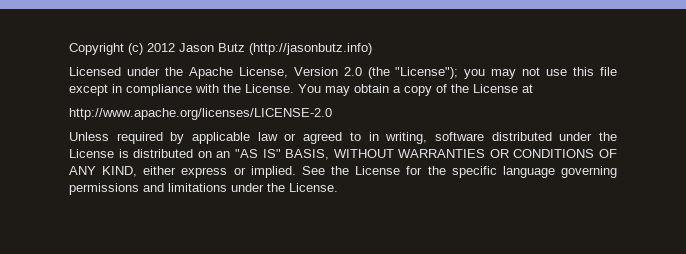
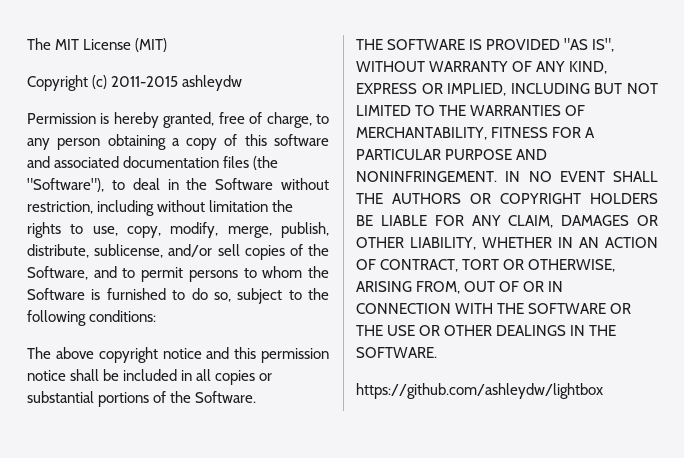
[69,43,372,55] [69,67,618,79] [69,84,533,96] [69,108,332,120] [69,132,617,144] [69,149,617,160] [69,166,617,178] [69,183,338,195] Copyright (c) 2012 Jason Butz (http://jasonbutz.info) // Licensed under the Apache License, Version 2.0 (the "License"); you may not use this file except in compliance with the License. You may obtain a copy of the License at // http://www.apache.org/licenses/LICENSE-2.0 // Unless required by applicable law or agreed to in writing, software distributed under the License is distributed on an "AS IS" BASIS, WITHOUT WARRANTIES OR CONDITIONS OF ANY KIND, either express or implied. See the License for the specific language governing permissions and limitations under the License. -> [27,38,168,52] [27,75,243,91] [27,112,329,128] [27,134,329,150] [27,156,279,170] [27,178,329,192] [27,200,294,216] [27,222,329,238] [27,244,329,260] [27,266,329,282] [27,288,329,304] [27,310,157,326] [27,347,329,363] [27,369,273,385] [27,391,257,407] [356,38,615,52] [356,61,608,74] [356,83,658,96] [356,105,586,116] [356,127,596,140] [356,149,548,160] [356,171,658,182] [356,193,658,204] [356,215,658,228] [356,237,658,250] [356,259,616,272] [356,281,564,294] [356,303,632,314] [356,325,617,336] [356,347,437,358] [356,383,603,399] The MIT License (MIT) // Copyright (c) 2011-2015 ashleydw // Permission is hereby granted, free of charge, to any person obtaining a copy of this software and associated documentation files (the "Software"), to deal in the Software without restriction, including without limitation the rights to use, copy, modify, merge, publish, distribute, sublicense, and/or sell copies of the Software, and to permit persons to whom the Software is furnished to do so, subject to the following conditions: // The above copyright notice and this permission notice shall be included in all copies or substantial portions of the Software. // THE SOFTWARE IS PROVIDED "AS IS", WITHOUT WARRANTY OF ANY KIND, EXPRESS OR IMPLIED, INCLUDING BUT NOT LIMITED TO THE WARRANTIES OF MERCHANTABILITY, FITNESS FOR A PARTICULAR PURPOSE AND NONINFRINGEMENT. IN NO EVENT SHALL THE AUTHORS OR COPYRIGHT HOLDERS BE LIABLE FOR ANY CLAIM, DAMAGES OR OTHER LIABILITY, WHETHER IN AN ACTION OF CONTRACT, TORT OR OTHERWISE, ARISING FROM, OUT OF OR IN CONNECTION WITH THE SOFTWARE OR THE USE OR OTHER DEALINGS IN THE SOFTWARE. // https://github.com/ashleydw/lightbox

